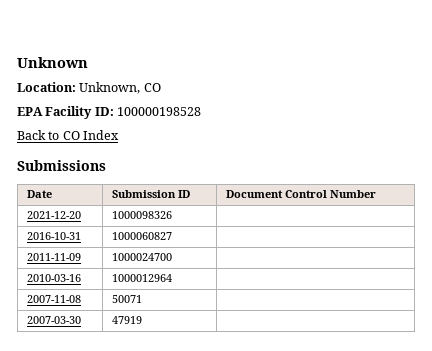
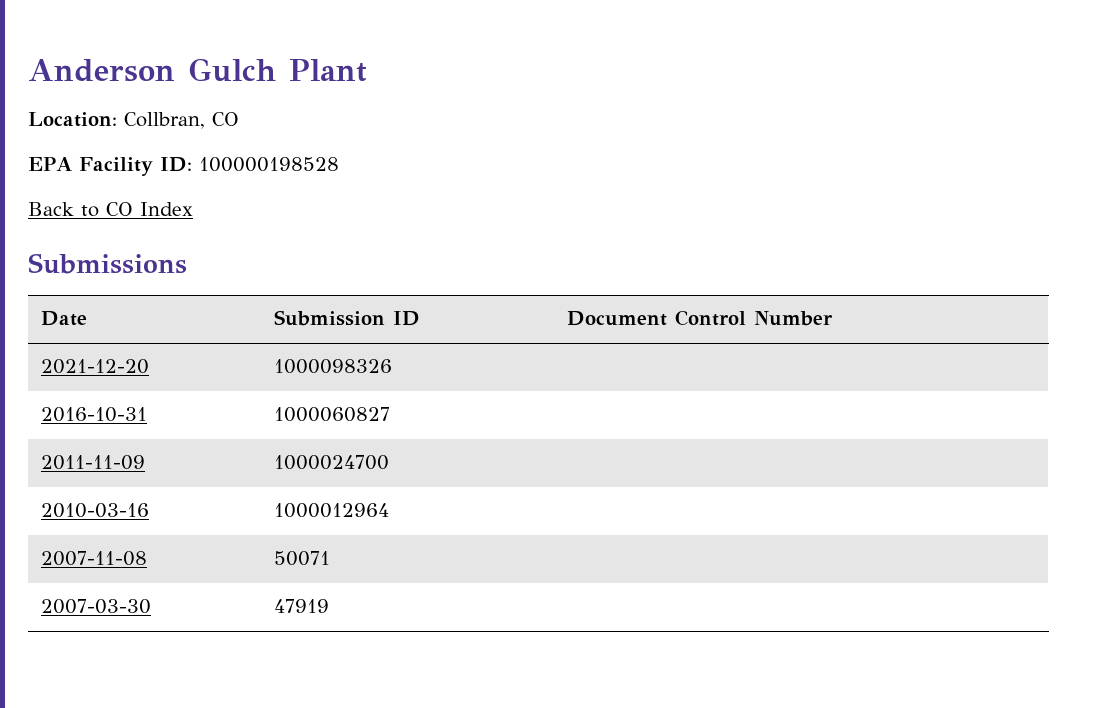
[17,57,88,68] Unknown -> [28,58,367,82] Anderson Gulch Plant
[79,82,141,94] Unknown, -> [124,112,205,129] Collbran,

